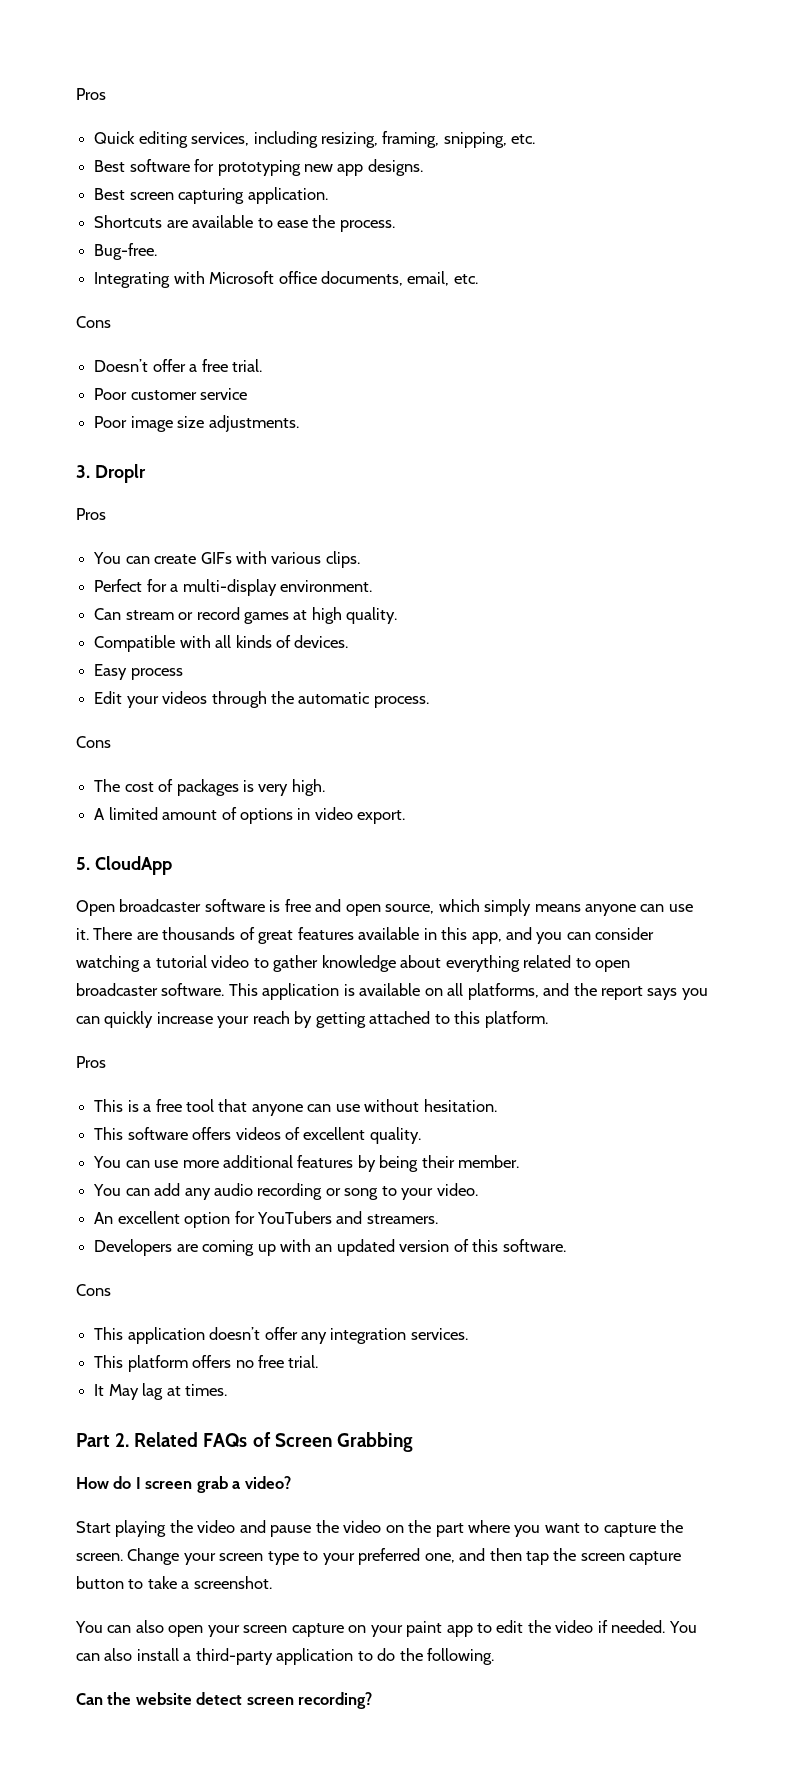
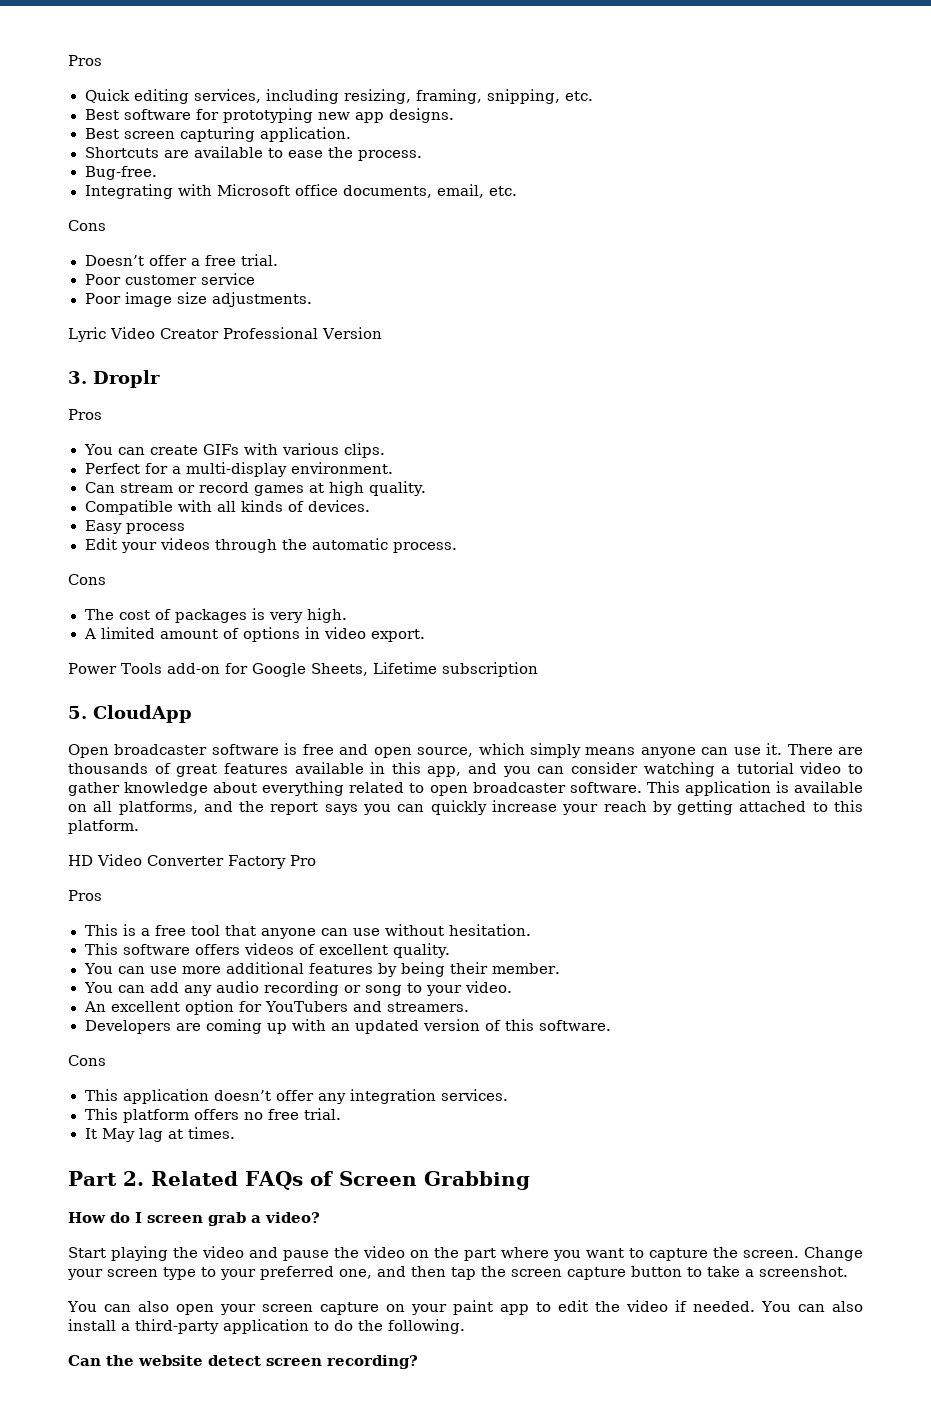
(299, 423) none -> [68,327,382,342] // Lyric Video Creator Professional Version
(406, 817) none -> [68,662,538,677] // Power Tools add-on for Google Sheets, Lifetime subscription
(548, 1019) none -> [68,854,316,869] // HD Video Converter Factory Pro

